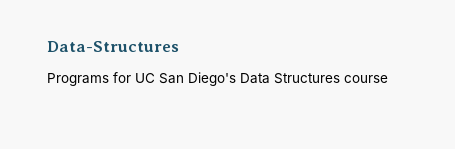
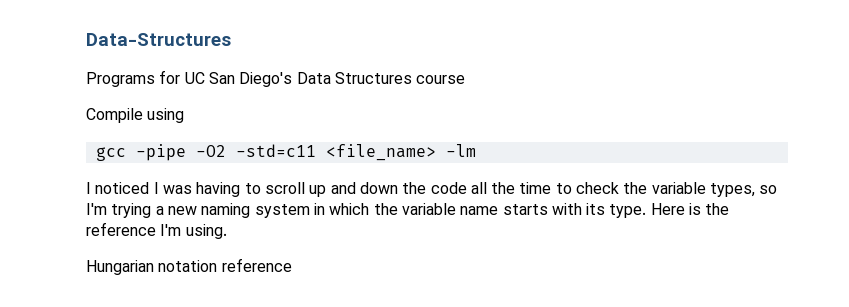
(388, 79) none -> [86,108,185,123] [95,144,476,161] [86,182,778,197] [86,203,730,218] [86,222,227,239] [86,258,292,275] // Compile using // gcc -pipe -O2 -std=c11 <file_name> -lm // I noticed I was having to scroll up and down the code all the time to check the variable types, so I'm trying a new naming system in which the variable name starts with its type. Here is the reference I'm using. // Hungarian notation reference

